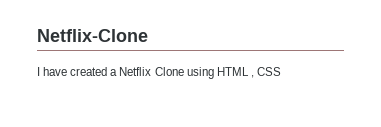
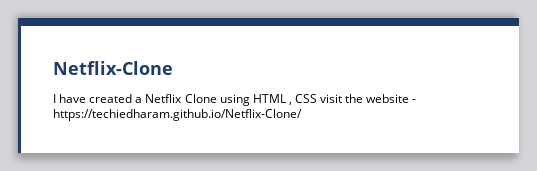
(281, 71) none -> [320,94,417,103] [53,109,302,121] visit the website - https://techiedharam.github.io/Netflix-Clone/

